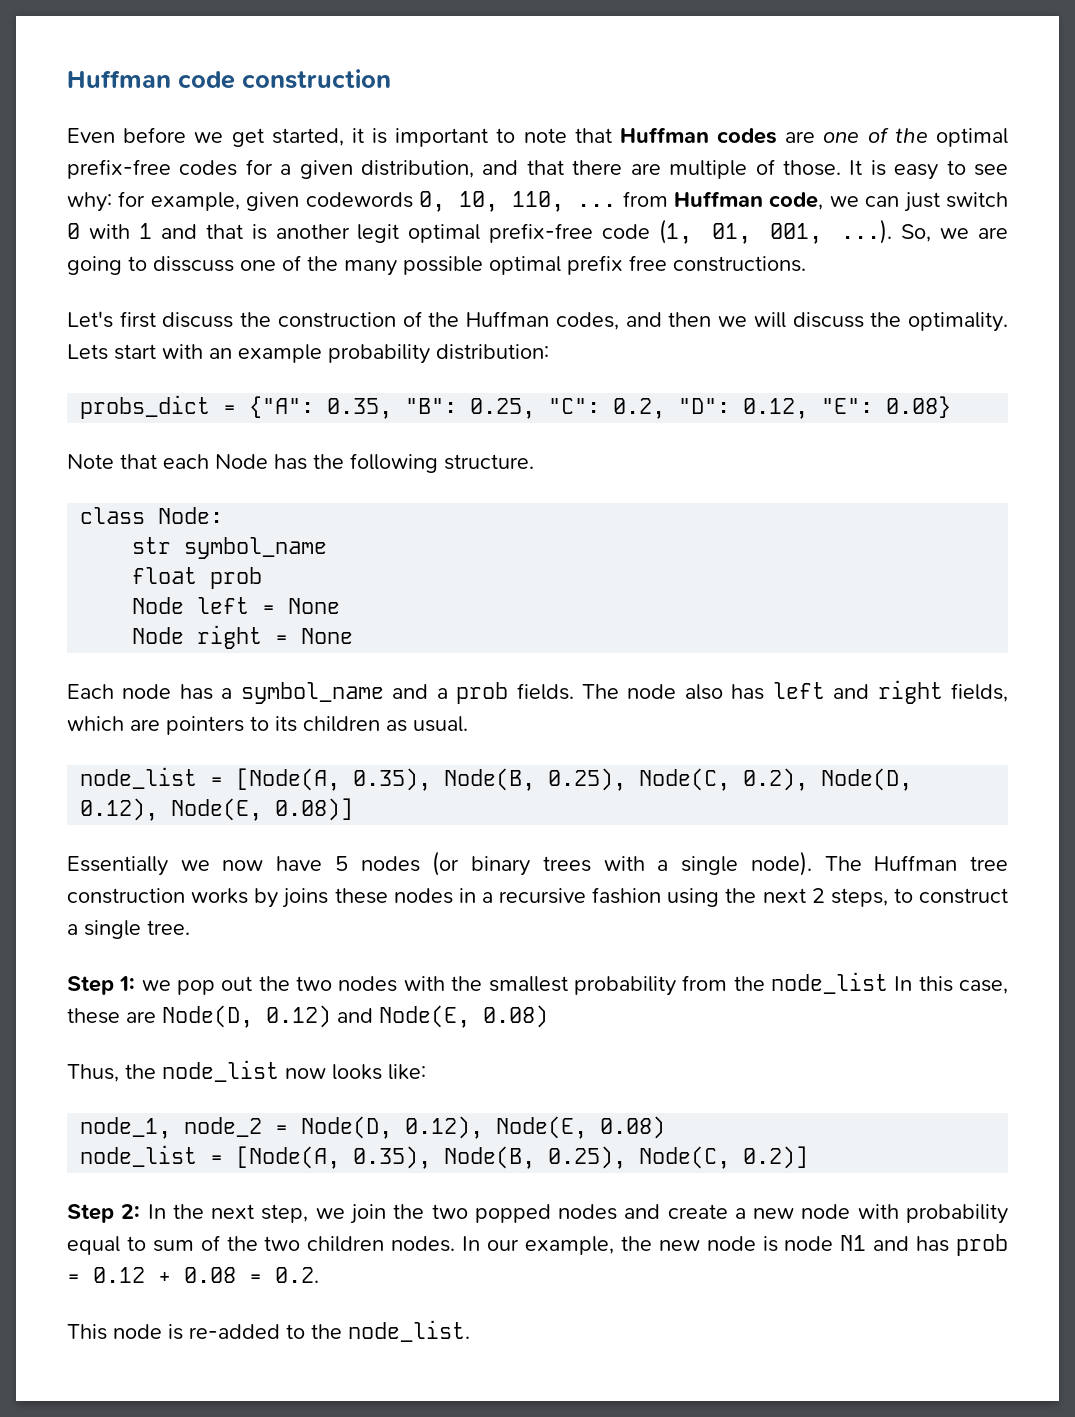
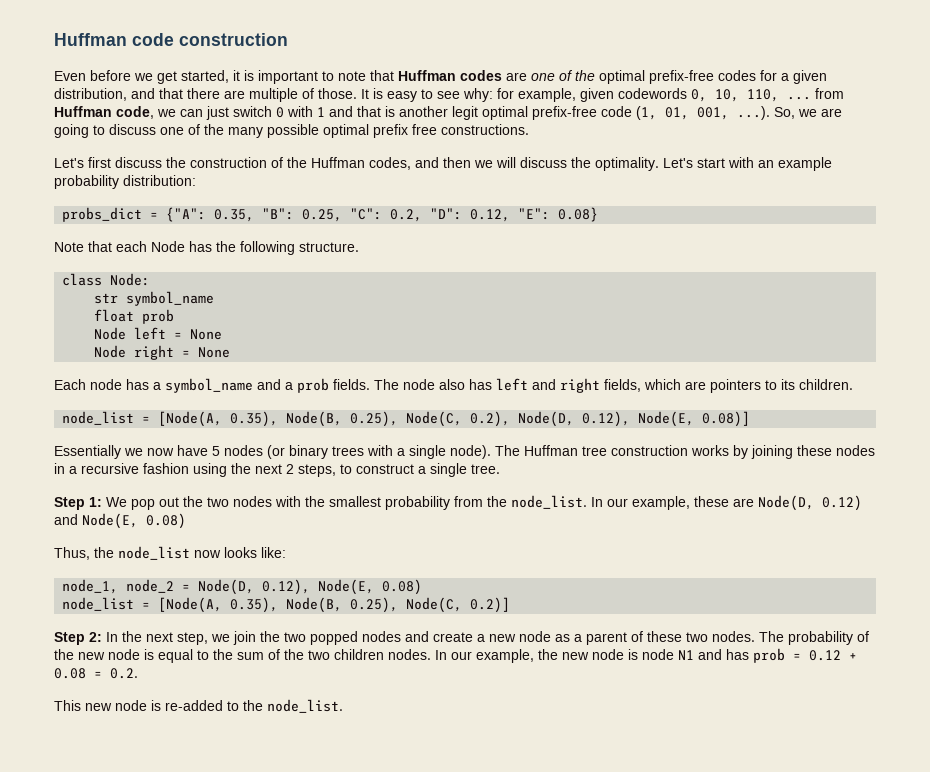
[153,256,234,272] disscuss -> [109,124,156,135] discuss
[67,344,108,360] Lets -> [663,158,693,168] Let's
[303,716,468,732] children as usual. -> [799,379,853,390] children.
[282,888,329,908] joins -> [751,445,793,459] joining
[141,980,171,991] we -> [106,497,127,507] We
[770,972,1009,994] node_list In this case, -> [511,495,690,510] node_list. In our example,
[857,1204,1009,1224] with probability -> [555,631,869,645] [54,649,154,660] as a parent of these two nodes. The probability of the new node is
(146, 1243) none -> [213,649,233,660] the
(107, 1332) none -> [85,703,112,711] new

